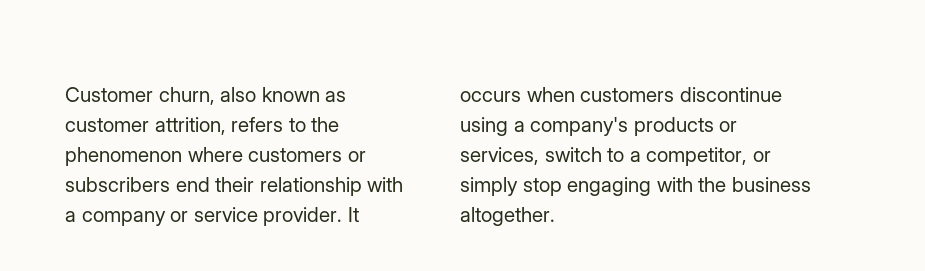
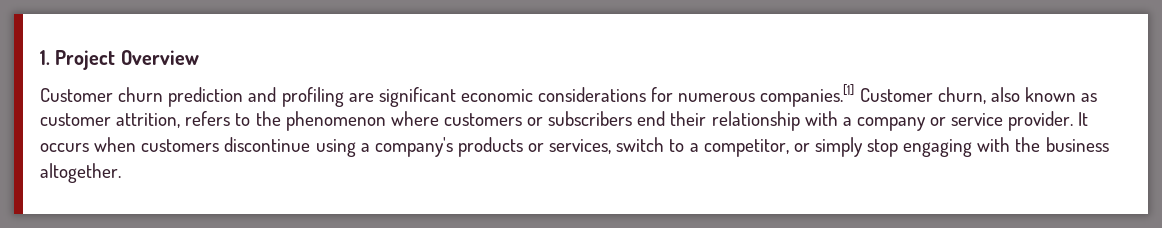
(65, 94) none -> [40,50,199,70] [40,84,855,107] 1. Project Overview // Customer churn prediction and profiling are significant economic considerations for numerous companies.[1]

